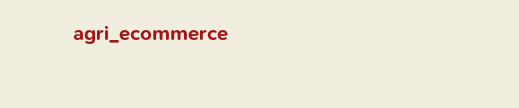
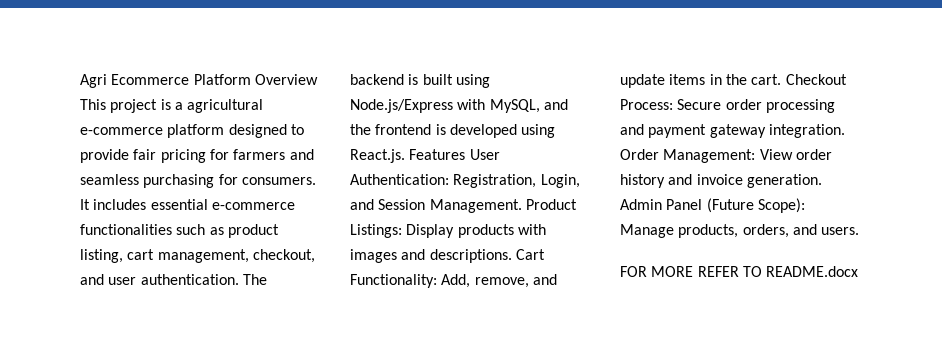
[73,25,228,44] agri_ecommerce -> [80,74,318,88] [80,99,264,113] [80,124,304,138] [80,149,314,163] [80,174,316,188] [80,199,295,210] [80,224,279,238] [80,249,315,263] [80,274,267,285] [350,74,490,88] [350,99,568,113] [350,124,556,138] [350,149,500,163] [350,174,580,188] [350,199,577,213] [350,224,546,238] [350,249,545,263] [350,274,557,288] [620,74,847,88] [620,99,835,113] [620,124,845,138] [620,149,832,163] [620,174,822,188] [620,198,805,213] [620,224,860,238] [620,266,859,277] Agri Ecommerce Platform Overview This project is a agricultural e-commerce platform designed to provide fair pricing for farmers and seamless purchasing for consumers. It includes essential e-commerce functionalities such as product listing, cart management, checkout, and user authentication. The backend is built using Node.js/Express with MySQL, and the frontend is developed using React.js. Features User Authentication: Registration, Login, and Session Management. Product Listings: Display products with images and descriptions. Cart Functionality: Add, remove, and update items in the cart. Checkout Process: Secure order processing and payment gateway integration. Order Management: View order history and invoice generation. Admin Panel (Future Scope): Manage products, orders, and users. // FOR MORE REFER TO README.docx

